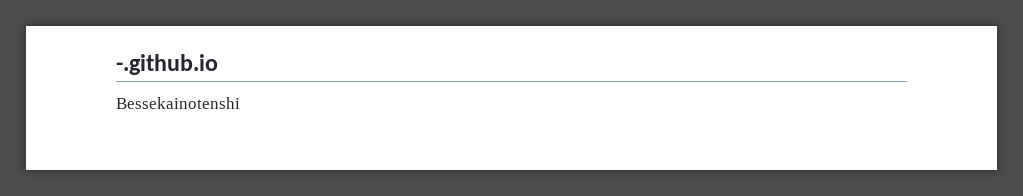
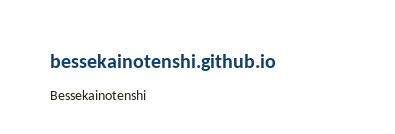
[116,54,218,75] -.github.io -> [50,54,276,71] bessekainotenshi.github.io

